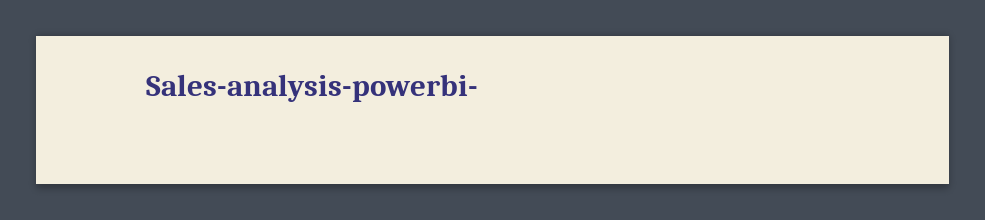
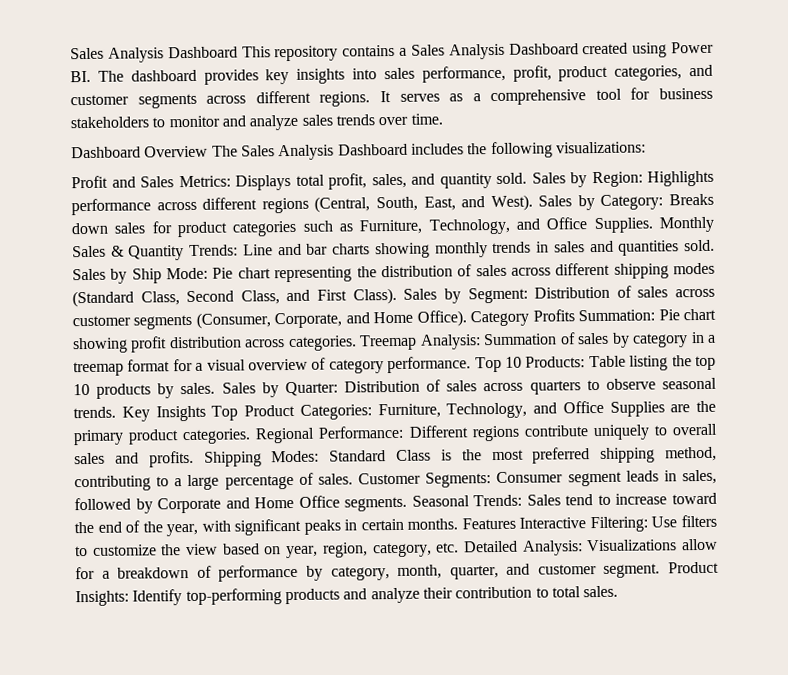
[146,74,478,102] Sales-analysis-powerbi- -> [70,41,714,63] [70,64,713,85] [70,87,714,109] [70,113,443,131] [71,141,646,161] [71,170,714,191] [71,193,714,216] [71,216,714,238] [72,239,716,261] [72,262,715,284] [72,285,716,308] [72,308,716,330] [72,331,716,354] [73,355,716,377] [73,377,717,399] [73,400,716,422] [73,423,718,446] [74,446,717,468] [74,469,717,492] [74,492,718,514] [74,514,718,537] [75,538,719,559] [75,561,719,582] [75,585,619,607] Sales Analysis Dashboard This repository contains a Sales Analysis Dashboard created using Power BI. The dashboard provides key insights into sales performance, profit, product categories, and customer segments across different regions. It serves as a comprehensive tool for business stakeholders to monitor and analyze sales trends over time. // Dashboard Overview The Sales Analysis Dashboard includes the following visualizations: // Profit and Sales Metrics: Displays total profit, sales, and quantity sold. Sales by Region: Highlights performance across different regions (Central, South, East, and West). Sales by Category: Breaks down sales for product categories such as Furniture, Technology, and Office Supplies. Monthly Sales & Quantity Trends: Line and bar charts showing monthly trends in sales and quantities sold. Sales by Ship Mode: Pie chart representing the distribution of sales across different shipping modes (Standard Class, Second Class, and First Class). Sales by Segment: Distribution of sales across customer segments (Consumer, Corporate, and Home Office). Category Profits Summation: Pie chart showing profit distribution across categories. Treemap Analysis: Summation of sales by category in a treemap format for a visual overview of category performance. Top 10 Products: Table listing the top 10 products by sales. Sales by Quarter: Distribution of sales across quarters to observe seasonal trends. Key Insights Top Product Categories: Furniture, Technology, and Office Supplies are the primary product categories. Regional Performance: Different regions contribute uniquely to overall sales and profits. Shipping Modes: Standard Class is the most preferred shipping method, contributing to a large percentage of sales. Customer Segments: Consumer segment leads in sales, followed by Corporate and Home Office segments. Seasonal Trends: Sales tend to increase toward the end of the year, with significant peaks in certain months. Features Interactive Filtering: Use filters to customize the view based on year, region, category, etc. Detailed Analysis: Visualizations allow for a breakdown of performance by category, month, quarter, and customer segment. Product Insights: Identify top-performing products and analyze their contribution to total sales.

